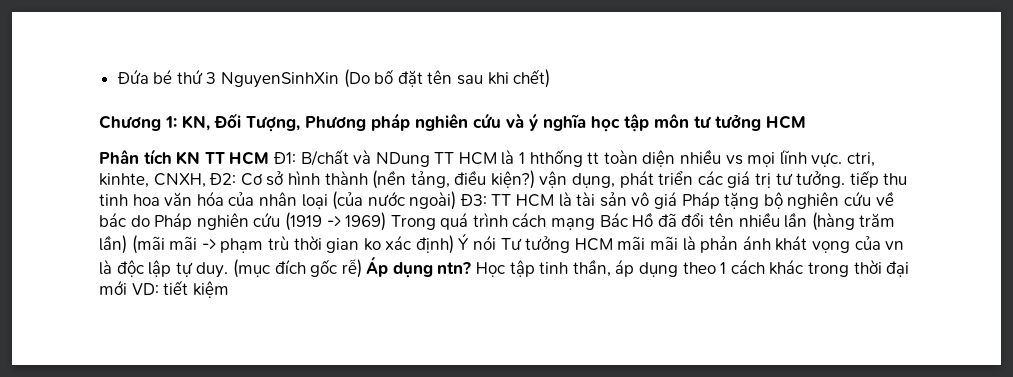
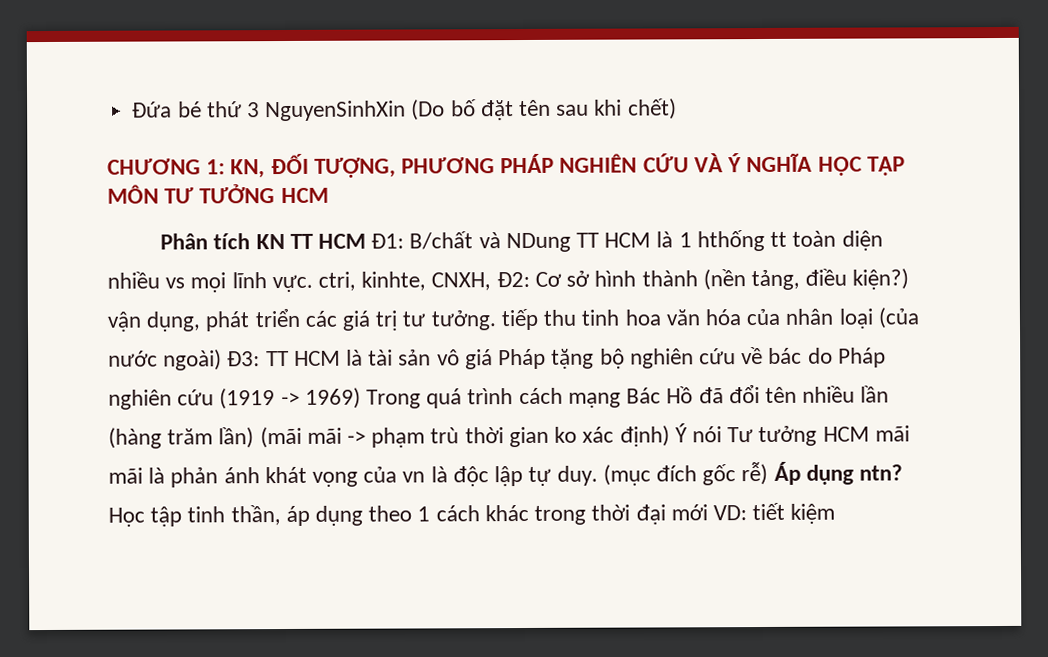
[99,115,161,131] Chương -> [107,158,201,175] CHƯƠNG
[214,113,761,132] Đối Tượng, Phương pháp nghiên cứu và ý nghĩa học tập môn tư tưởng -> [270,152,905,178] [107,184,276,204] ĐỐI TƯỢNG, PHƯƠNG PHÁP NGHIÊN CỨU VÀ Ý NGHĨA HỌC TẬP MÔN TƯ TƯỞNG

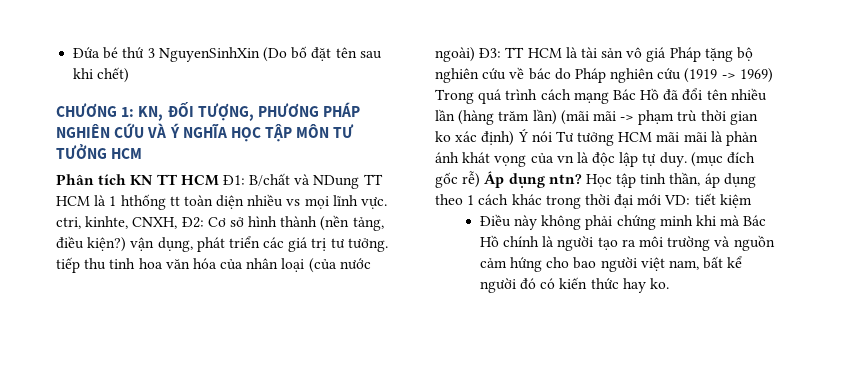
(836, 513) none -> [479,214,767,230] [479,235,775,251] [479,256,743,272] [479,277,670,293] // Điều này không phải chứng minh khi mà Bác Hồ chính là người tạo ra môi trường và nguồn cảm hứng cho bao người việt nam, bất kể người đó có kiến thức hay ko.

